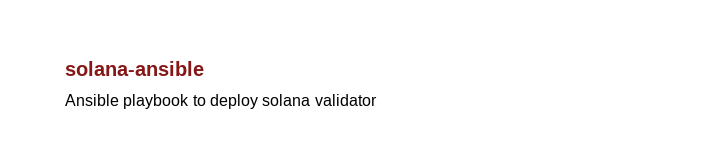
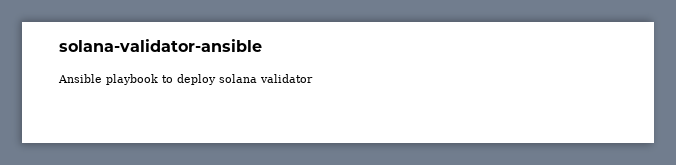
[65,61,204,76] solana-ansible -> [59,39,262,52] solana-validator-ansible

